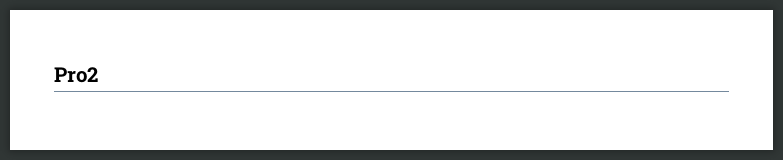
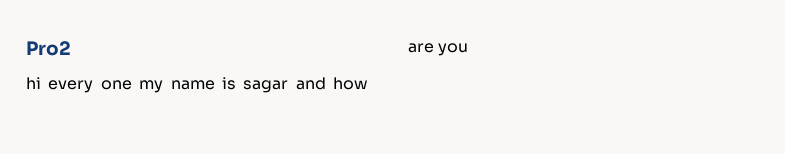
(98, 75) none -> [26,77,368,93] [408,43,469,56] // hi every one my name is sagar and how are you

